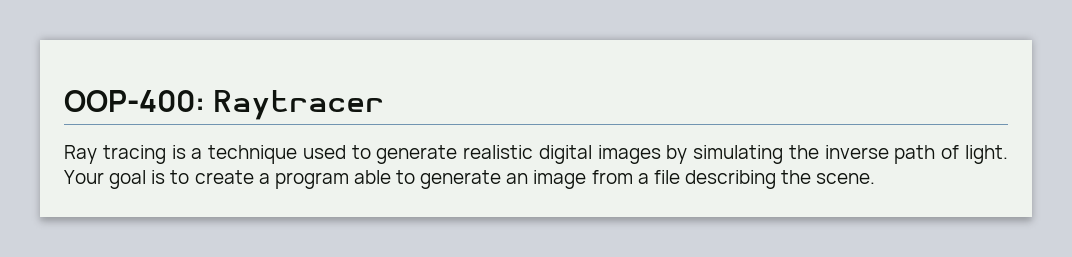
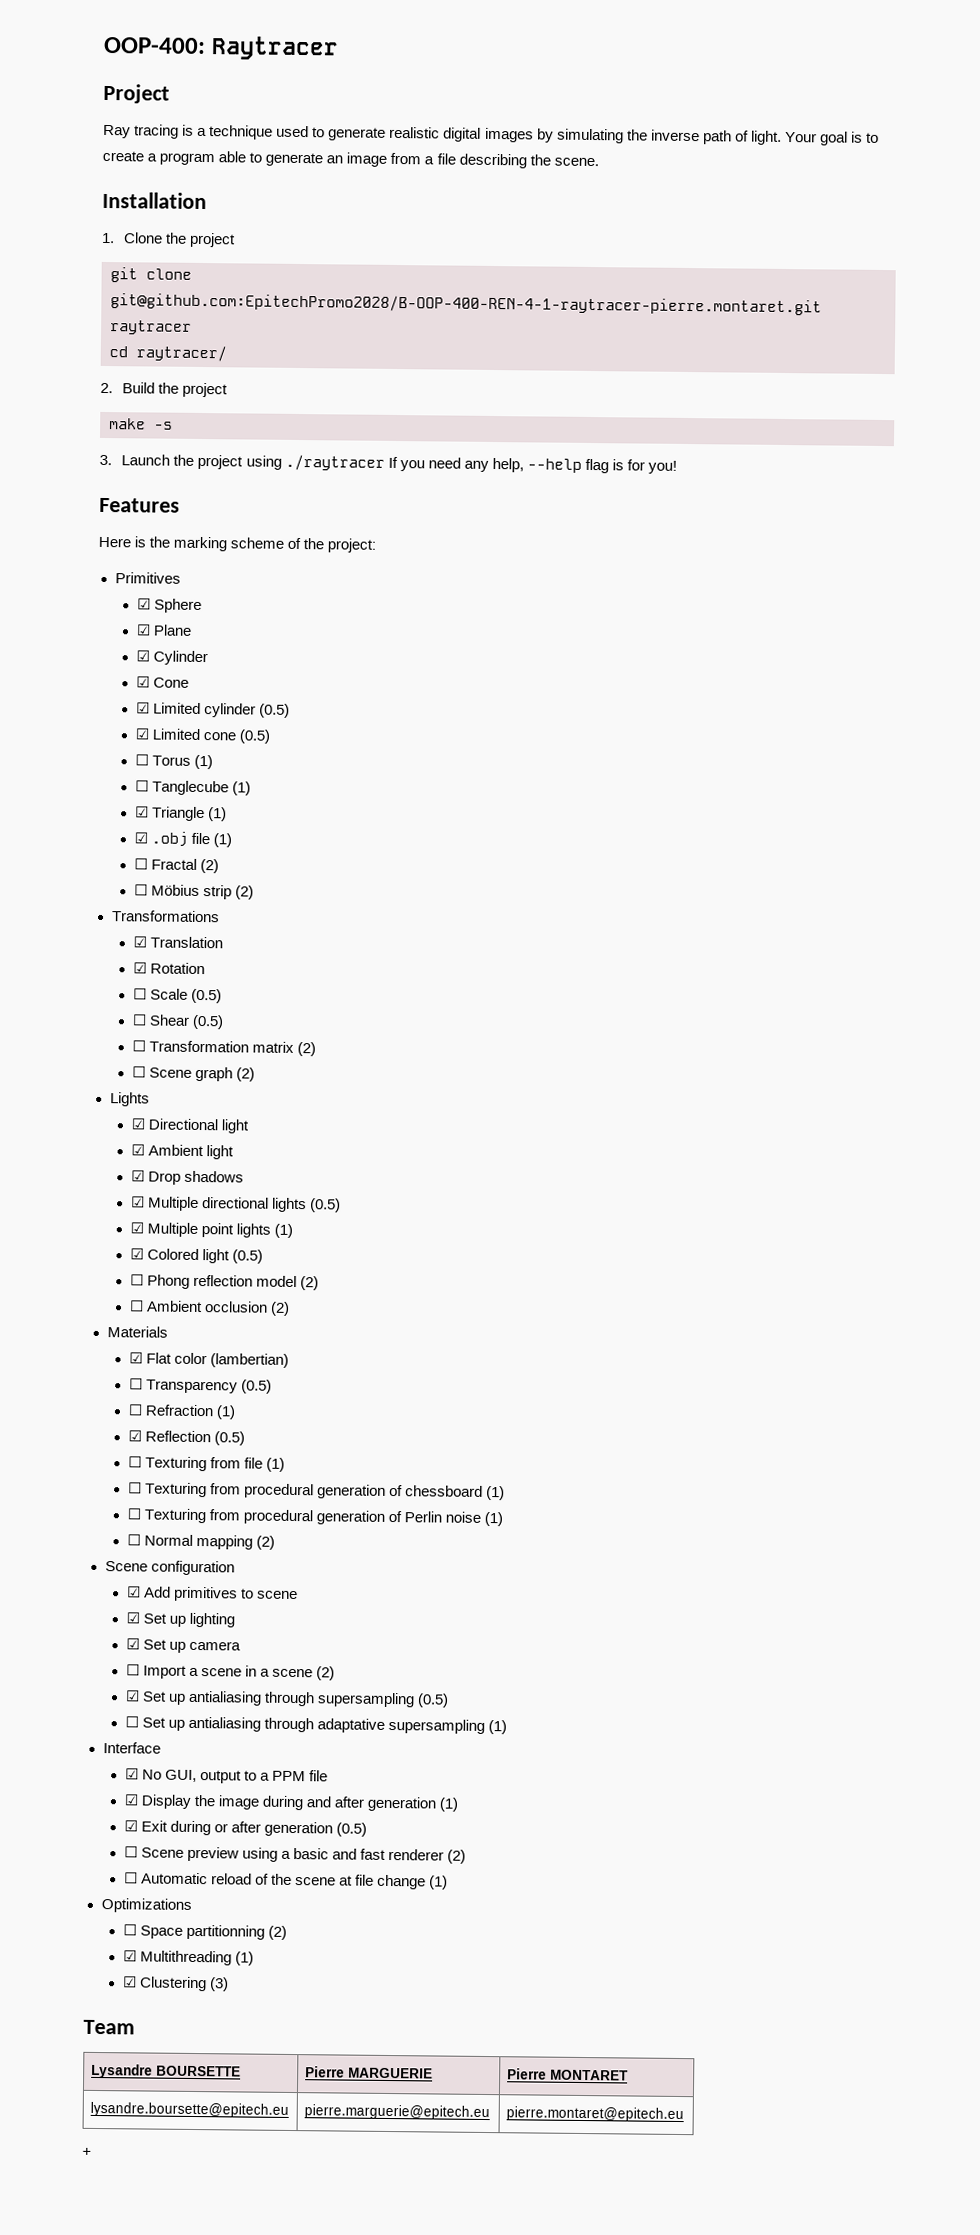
(384, 105) none -> [103,83,170,104] // Project
(876, 178) none -> [102,191,207,210] [101,232,237,248] [110,267,192,283] [110,293,822,316] [110,320,192,335] [109,345,227,362] [100,382,229,398] [109,418,173,430] [99,454,678,474] [99,497,180,513] [98,536,377,553] [114,572,181,584] [136,598,202,613] [135,624,192,636] [135,650,208,666] [135,676,189,688] [135,702,290,718] [134,728,270,744] [134,754,213,770] [134,780,251,796] [134,806,227,822] [133,831,232,848] [133,858,219,874] [133,884,254,900] [111,910,220,923] [132,936,223,949] [132,962,205,975] [132,988,222,1004] [131,1014,224,1030] [131,1040,316,1057] [131,1066,255,1082] [109,1092,150,1107] [130,1118,249,1134] [130,1144,234,1160] [130,1170,244,1185] [130,1196,342,1213] [129,1222,294,1238] [129,1248,263,1264] [129,1274,320,1291] [128,1300,290,1316] [106,1326,168,1338] [128,1352,289,1368] [128,1378,272,1394] [127,1404,236,1420] [127,1430,245,1446] [127,1456,286,1472] [127,1482,506,1501] [126,1508,504,1527] [126,1534,275,1550] [104,1560,235,1576] [126,1586,299,1602] [125,1612,235,1628] [125,1638,241,1653] [125,1664,336,1681] [124,1690,450,1708] [124,1716,508,1735] [102,1742,161,1754] [124,1768,329,1784] [123,1794,459,1812] [123,1820,368,1837] [123,1846,467,1864] [123,1872,449,1890] [100,1898,192,1913] [122,1924,287,1940] [122,1950,254,1966] [122,1976,229,1992] [83,2019,135,2035] [90,2063,241,2079] [304,2066,433,2079] [506,2068,629,2081] [89,2101,289,2118] [303,2104,490,2121] [505,2106,684,2123] [82,2147,92,2156] // Installation // 1. Clone the project // git clone git@github.com:EpitechPromo2028/B-OOP-400-REN-4-1-raytracer-pierre.montaret.git raytracer // cd raytracer/ // 2. Build the project // make -s // 3. Launch the project using ./raytracer If you need any help, --help flag is for you! // Features // Here is the marking scheme of the project: // Primitives // ☑ Sphere // ☑ Plane // ☑ Cylinder // ☑ Cone // ☑ Limited cylinder (0.5) // ☑ Limited cone (0.5) // ☐ Torus (1) // ☐ Tanglecube (1) // ☑ Triangle (1) // ☑ .obj file (1) // ☐ Fractal (2) // ☐ Möbius strip (2) // Transformations // ☑ Translation // ☑ Rotation // ☐ Scale (0.5) // ☐ Shear (0.5) // ☐ Transformation matrix (2) // ☐ Scene graph (2) // Lights // ☑ Directional light // ☑ Ambient light // ☑ Drop shadows // ☑ Multiple directional lights (0.5) // ☑ Multiple point lights (1) // ☑ Colored light (0.5) // ☐ Phong reflection model (2) // ☐ Ambient occlusion (2) // Materials // ☑ Flat color (lambertian) // ☐ Transparency (0.5) // ☐ Refraction (1) // ☑ Reflection (0.5) // ☐ Texturing from file (1) // ☐ Texturing from procedural generation of chessboard (1) // ☐ Texturing from procedural generation of Perlin noise (1) // ☐ Normal mapping (2) // Scene configuration // ☑ Add primitives to scene // ☑ Set up lighting // ☑ Set up camera // ☐ Import a scene in a scene (2) // ☑ Set up antialiasing through supersampling (0.5) // ☐ Set up antialiasing through adaptative supersampling (1) // Interface // ☑ No GUI, output to a PPM file // ☑ Display the image during and after generation (1) // ☑ Exit during or after generation (0.5) // ☐ Scene preview using a basic and fast renderer (2) // ☐ Automatic reload of the scene at file change (1) // Optimizations // ☐ Space partitionning (2) // ☑ Multithreading (1) // ☑ Clustering (3) // Team // Lysandre BOURSETTE | Pierre MARGUERIE | Pierre MONTARET // lysandre.boursette@epitech.eu | pierre.marguerie@epitech.eu | pierre.montaret@epitech.eu // +

